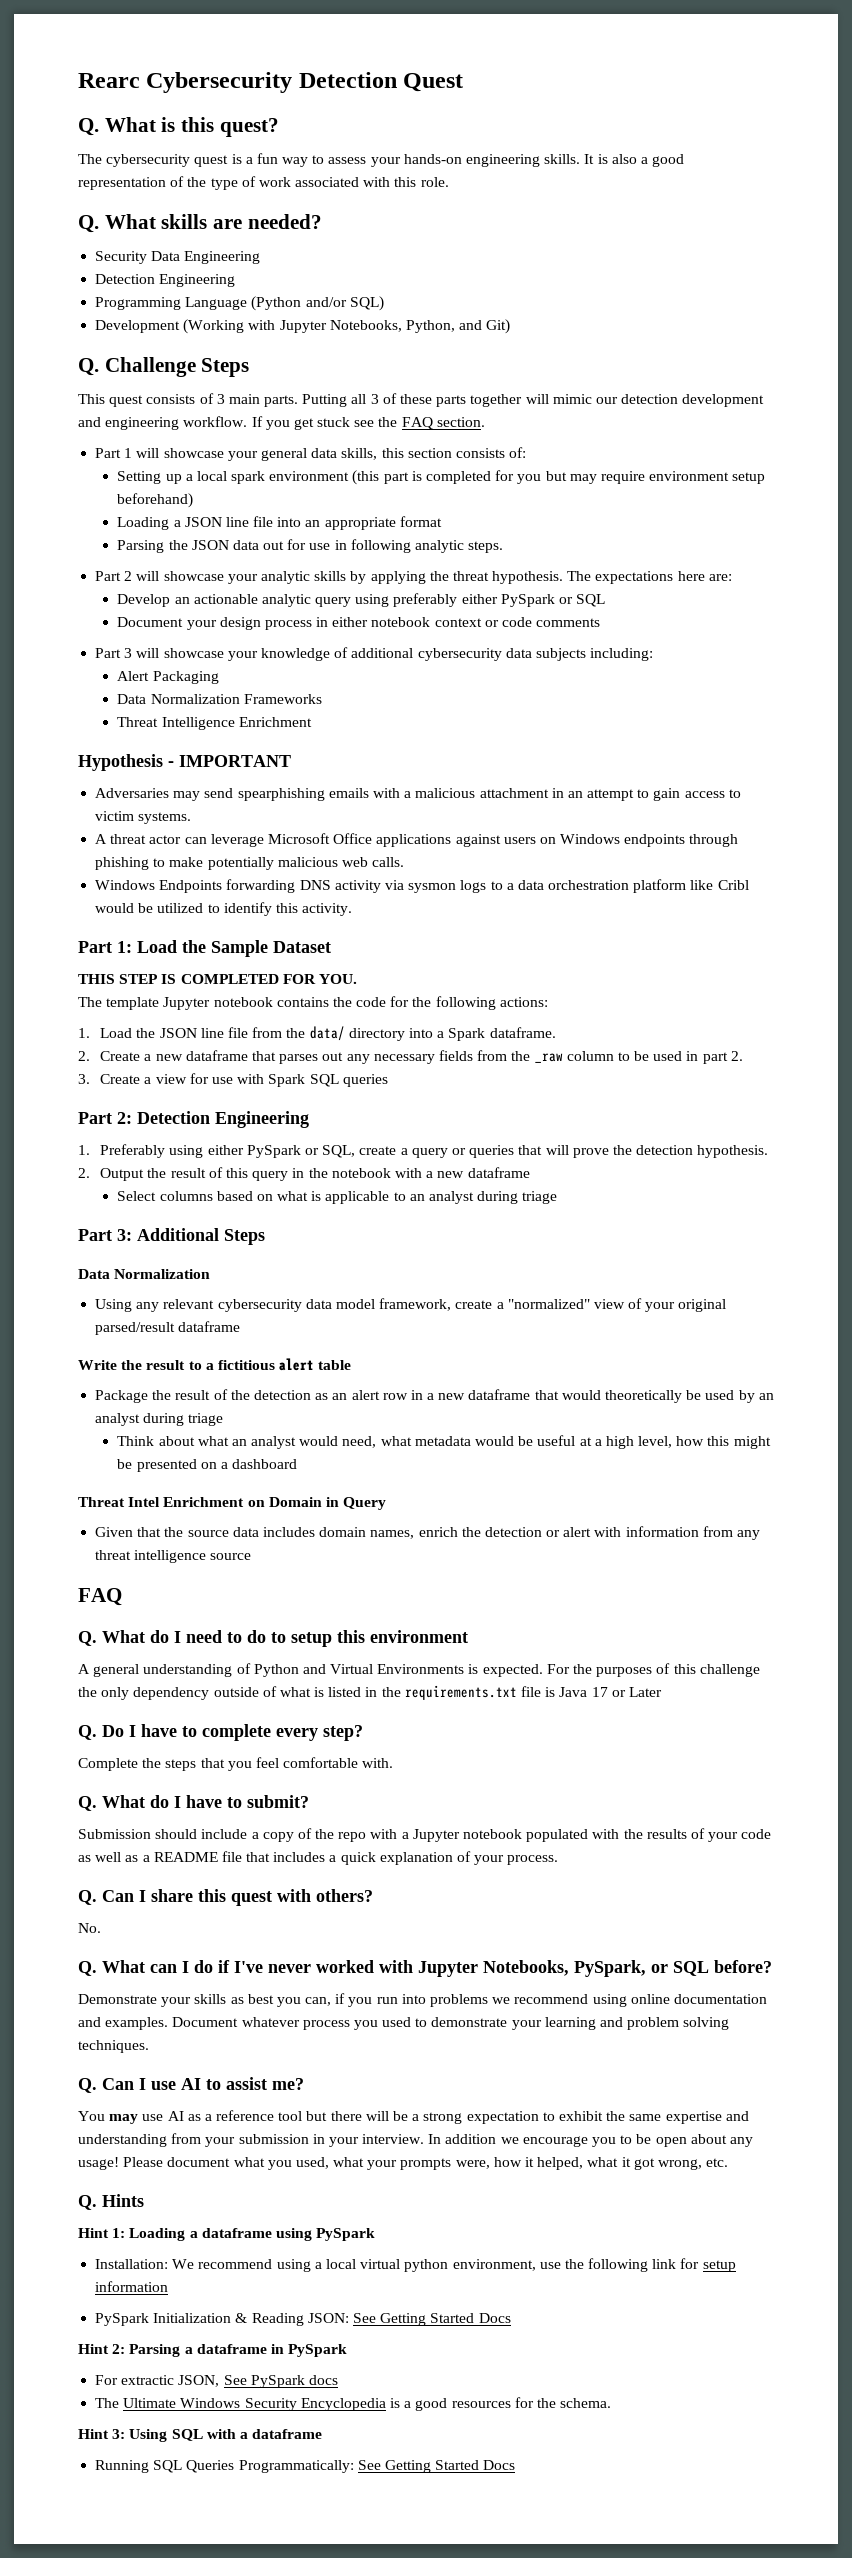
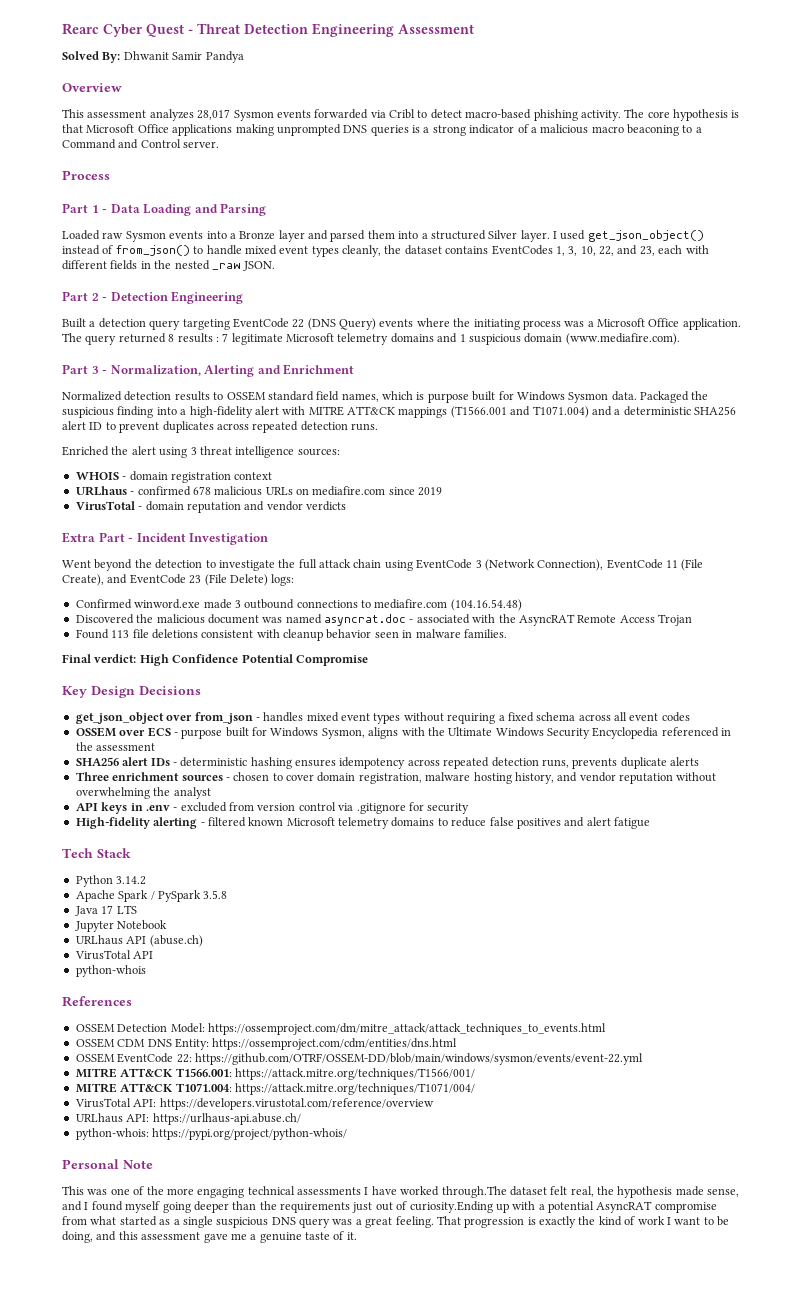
[146,72,464,93] [78,117,279,137] [78,153,685,167] [78,176,449,190] [78,214,322,233] [95,251,261,264] [95,274,236,287] [95,296,384,311] [95,319,511,334] [78,357,250,377] [78,393,765,407] [78,416,485,430] [95,447,527,461] [117,470,766,485] [117,493,194,508] [117,516,442,530] [117,539,504,553] [95,571,732,584] [117,593,606,607] [117,617,601,630] [95,647,654,661] [117,671,219,684] [117,694,322,704] [117,717,312,730] [78,754,291,771] [95,788,741,801] [95,811,192,824] [95,833,739,847] [95,857,405,870] [95,879,749,893] [95,902,353,916] [78,940,331,957] [78,974,357,984] [78,996,548,1010] [78,1026,556,1041] [78,1050,743,1064] [78,1073,388,1087] [78,1111,309,1128] [78,1144,769,1158] [78,1167,530,1181] [117,1191,558,1204] [78,1228,265,1245] [78,1269,211,1279] [95,1298,727,1312] [95,1321,241,1335] [78,1358,352,1371] [95,1389,774,1403] [95,1413,224,1426] [117,1435,771,1449] [117,1459,298,1472] [78,1497,387,1510] [95,1526,761,1540] [95,1550,252,1563] [78,1588,122,1606] [78,1630,468,1647] [78,1663,760,1677] [78,1685,662,1700] [78,1724,363,1741] [78,1757,394,1771] [78,1795,309,1811] [78,1828,772,1842] [78,1851,559,1865] [78,1889,373,1906] [78,1923,101,1933] [78,1960,772,1977] [78,1993,767,2007] [78,2017,730,2030] [78,2040,149,2053] [78,2077,304,2093] [78,2110,749,2124] [78,2133,753,2147] [78,2157,729,2170] [78,2194,144,2210] [78,2228,376,2241] [95,2258,736,2272] [95,2281,169,2292] [95,2313,511,2326] [78,2344,348,2357] [95,2375,338,2388] [95,2397,612,2411] [78,2429,323,2442] [95,2460,516,2473] Cybersecurity Detection Quest // Q. What is this quest? // The cybersecurity quest is a fun way to assess your hands-on engineering skills. It is also a good representation of the type of work associated with this role. // Q. What skills are needed? // Security Data Engineering // Detection Engineering // Programming Language (Python and/or SQL) // Development (Working with Jupyter Notebooks, Python, and Git) // Q. Challenge Steps // This quest consists of 3 main parts. Putting all 3 of these parts together will mimic our detection development and engineering workflow. If you get stuck see the FAQ section. // Part 1 will showcase your general data skills, this section consists of: // Setting up a local spark environment (this part is completed for you but may require environment setup beforehand) // Loading a JSON line file into an appropriate format // Parsing the JSON data out for use in following analytic steps. // Part 2 will showcase your analytic skills by applying the threat hypothesis. The expectations here are: // Develop an actionable analytic query using preferably either PySpark or SQL // Document your design process in either notebook context or code comments // Part 3 will showcase your knowledge of additional cybersecurity data subjects including: // Alert Packaging // Data Normalization Frameworks // Threat Intelligence Enrichment // Hypothesis - IMPORTANT // Adversaries may send spearphishing emails with a malicious attachment in an attempt to gain access to victim systems. // A threat actor can leverage Microsoft Office applications against users on Windows endpoints through phishing to make potentially malicious web calls. // Windows Endpoints forwarding DNS activity via sysmon logs to a data orchestration platform like Cribl would be utilized to identify this activity. // Part 1: Load the Sample Dataset // THIS STEP IS COMPLETED FOR YOU. // The template Jupyter notebook contains the code for the following actions: // 1. Load the JSON line file from the data/ directory into a Spark dataframe. // 2. Create a new dataframe that parses out any necessary fields from the _raw column to be used in part 2. // 3. Create a view for use with Spark SQL queries // Part 2: Detection Engineering // 1. Preferably using either PySpark or SQL, create a query or queries that will prove the detection hypothesis. // 2. Output the result of this query in the notebook with a new dataframe // Select columns based on what is applicable to an analyst during triage // Part 3: Additional Steps // Data Normalization // Using any relevant cybersecurity data model framework, create a "normalized" view of your original parsed/result dataframe // Write the result to a fictitious alert table // Package the result of the detection as an alert row in a new dataframe that would theoretically be used by an analyst during triage // Think about what an analyst would need, what metadata would be useful at a high level, how this might be presented on a dashboard // Threat Intel Enrichment on Domain in Query // Given that the source data includes domain names, enrich the detection or alert with information from any threat intelligence source // FAQ // Q. What do I need to do to setup this environment // A general understanding of Python and Virtual Environments is expected. For the purposes of this challenge the only dependency outside of what is listed in the requirements.txt file is Java 17 or Later // Q. Do I have to complete every step? // Complete the steps that you feel comfortable with. // Q. What do I have to submit? // Submission should include a copy of the repo with a Jupyter notebook populated with the results of your code as well as a README file that includes a quick explanation of your process. // Q. Can I share this quest with others? // No. // Q. What can I do if I've never worked with Jupyter Notebooks, PySpark, or SQL before? // Demonstrate your skills as best you can, if you run into problems we recommend using online documentation and examples. Document whatever process you used to demonstrate your learning and problem solving techniques. // Q. Can I use AI to assist me? // You may use AI as a reference tool but there will be a strong expectation to exhibit the same expertise and understanding from your submission in your interview. In addition we encourage you to be open about any usage! Please document what you used, what your prompts were, how it helped, what it got wrong, etc. // Q. Hints // Hint 1: Loading a dataframe using PySpark // Installation: We recommend using a local virtual python environment, use the following link for setup information // PySpark Initialization & Reading JSON: See Getting Started Docs // Hint 2: Parsing a dataframe in PySpark // For extractic JSON, See PySpark docs // The Ultimate Windows Security Encyclopedia is a good resources for the schema. // Hint 3: Using SQL with a dataframe // Running SQL Queries Programmatically: See Getting Started Docs -> [103,23,474,37] [62,51,244,63] [62,83,122,92] [62,109,740,121] [62,124,702,136] [62,139,220,149] [62,170,110,180] [62,203,267,216] [62,230,704,242] [62,245,709,257] [62,260,276,271] [62,291,244,304] [62,318,741,330] [62,333,680,345] [62,364,355,377] [62,391,709,403] [62,406,736,418] [62,421,378,433] [62,446,340,458] [75,471,273,483] [75,486,443,496] [75,501,346,513] [62,532,269,545] [62,559,704,571] [62,574,295,586] [75,599,522,611] [75,614,692,626] [75,629,507,641] [62,654,368,666] [62,686,201,698] [75,712,690,724] [75,727,732,739] [75,742,156,751] [75,757,699,769] [75,772,717,784] [75,787,211,799] [75,802,470,814] [75,817,650,829] [62,848,131,858] [75,875,147,887] [75,890,228,902] [74,905,137,916] [74,920,168,932] [75,935,203,947] [74,950,154,960] [75,965,146,977] [62,996,132,1007] [75,1023,606,1035] [75,1038,458,1050] [75,1053,643,1065] [75,1068,475,1080] [75,1083,475,1095] [74,1098,434,1110] [75,1113,301,1125] [75,1128,348,1140] [62,1159,153,1169] [62,1186,740,1198] [62,1201,717,1213] [62,1216,729,1228] [62,1231,357,1243] Cyber Quest - Threat Detection Engineering Assessment // Solved By: Dhwanit Samir Pandya // Overview // This assessment analyzes 28,017 Sysmon events forwarded via Cribl to detect macro-based phishing activity. The core hypothesis is that Microsoft Office applications making unprompted DNS queries is a strong indicator of a malicious macro beaconing to a Command and Control server. // Process // Part 1 - Data Loading and Parsing // Loaded raw Sysmon events into a Bronze layer and parsed them into a structured Silver layer. I used get_json_object() instead of from_json() to handle mixed event types cleanly, the dataset contains EventCodes 1, 3, 10, 22, and 23, each with different fields in the nested _raw JSON. // Part 2 - Detection Engineering // Built a detection query targeting EventCode 22 (DNS Query) events where the initiating process was a Microsoft Office application. The query returned 8 results : 7 legitimate Microsoft telemetry domains and 1 suspicious domain (www.mediafire.com). // Part 3 - Normalization, Alerting and Enrichment // Normalized detection results to OSSEM standard field names, which is purpose built for Windows Sysmon data. Packaged the suspicious finding into a high-fidelity alert with MITRE ATT&CK mappings (T1566.001 and T1071.004) and a deterministic SHA256 alert ID to prevent duplicates across repeated detection runs. // Enriched the alert using 3 threat intelligence sources: // WHOIS - domain registration context // URLhaus - confirmed 678 malicious URLs on mediafire.com since 2019 // VirusTotal - domain reputation and vendor verdicts // Extra Part - Incident Investigation // Went beyond the detection to investigate the full attack chain using EventCode 3 (Network Connection), EventCode 11 (File Create), and EventCode 23 (File Delete) logs: // Confirmed winword.exe made 3 outbound connections to mediafire.com (104.16.54.48) // Discovered the malicious document was named asyncrat.doc - associated with the AsyncRAT Remote Access Trojan // Found 113 file deletions consistent with cleanup behavior seen in malware families. // Final verdict: High Confidence Potential Compromise // Key Design Decisions // get_json_object over from_json - handles mixed event types without requiring a fixed schema across all event codes // OSSEM over ECS - purpose built for Windows Sysmon, aligns with the Ultimate Windows Security Encyclopedia referenced in the assessment // SHA256 alert IDs - deterministic hashing ensures idempotency across repeated detection runs, prevents duplicate alerts // Three enrichment sources - chosen to cover domain registration, malware hosting history, and vendor reputation without overwhelming the analyst // API keys in .env - excluded from version control via .gitignore for security // High-fidelity alerting - filtered known Microsoft telemetry domains to reduce false positives and alert fatigue // Tech Stack // Python 3.14.2 // Apache Spark / PySpark 3.5.8 // Java 17 LTS // Jupyter Notebook // URLhaus API (abuse.ch) // VirusTotal API // python-whois // References // OSSEM Detection Model: https://ossemproject.com/dm/mitre_attack/attack_techniques_to_events.html // OSSEM CDM DNS Entity: https://ossemproject.com/cdm/entities/dns.html // OSSEM EventCode 22: https://github.com/OTRF/OSSEM-DD/blob/main/windows/sysmon/events/event-22.yml // MITRE ATT&CK T1566.001: https://attack.mitre.org/techniques/T1566/001/ // MITRE ATT&CK T1071.004: https://attack.mitre.org/techniques/T1071/004/ // VirusTotal API: https://developers.virustotal.com/reference/overview // URLhaus API: https://urlhaus-api.abuse.ch/ // python-whois: https://pypi.org/project/python-whois/ // Personal Note // This was one of the more engaging technical assessments I have worked through.The dataset felt real, the hypothesis made sense, and I found myself going deeper than the requirements just out of curiosity.Ending up with a potential AsyncRAT compromise from what started as a single suspicious DNS query was a great feeling. That progression is exactly the kind of work I want to be doing, and this assessment gave me a genuine taste of it.

